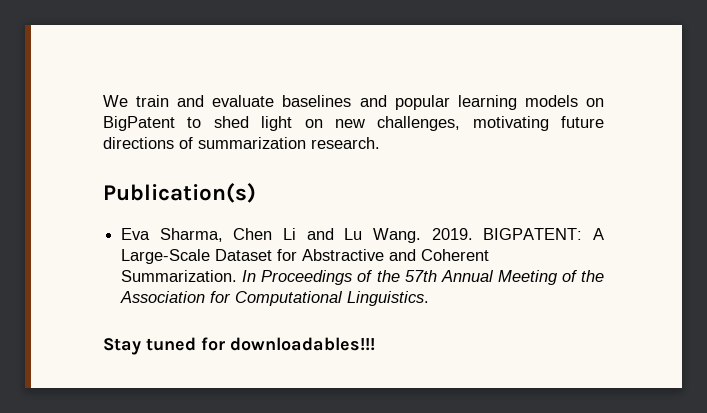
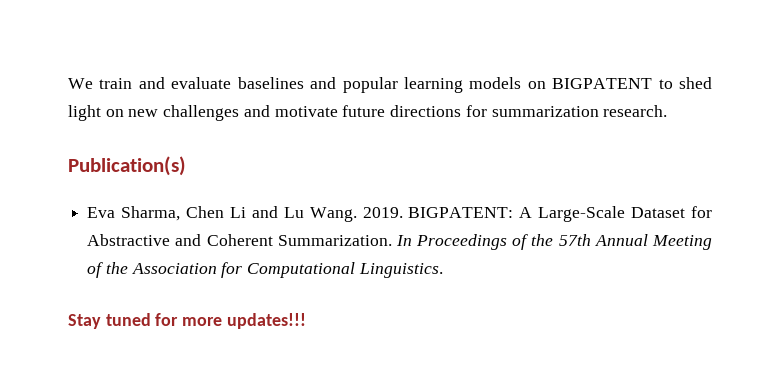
[103,116,175,131] BigPatent -> [552,78,653,89] BIGPATENT
[377,116,549,131] challenges, motivating -> [163,105,338,121] challenges and motivate
[179,137,193,149] of -> [465,105,487,117] for
[230,337,375,351] downloadables!!! -> [182,313,306,329] more updates!!!

